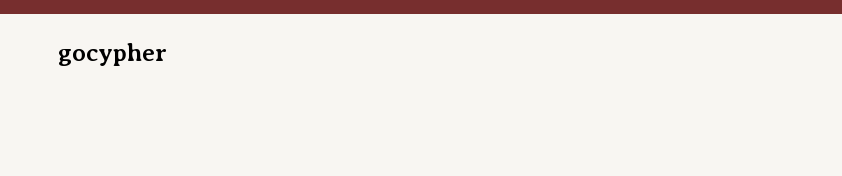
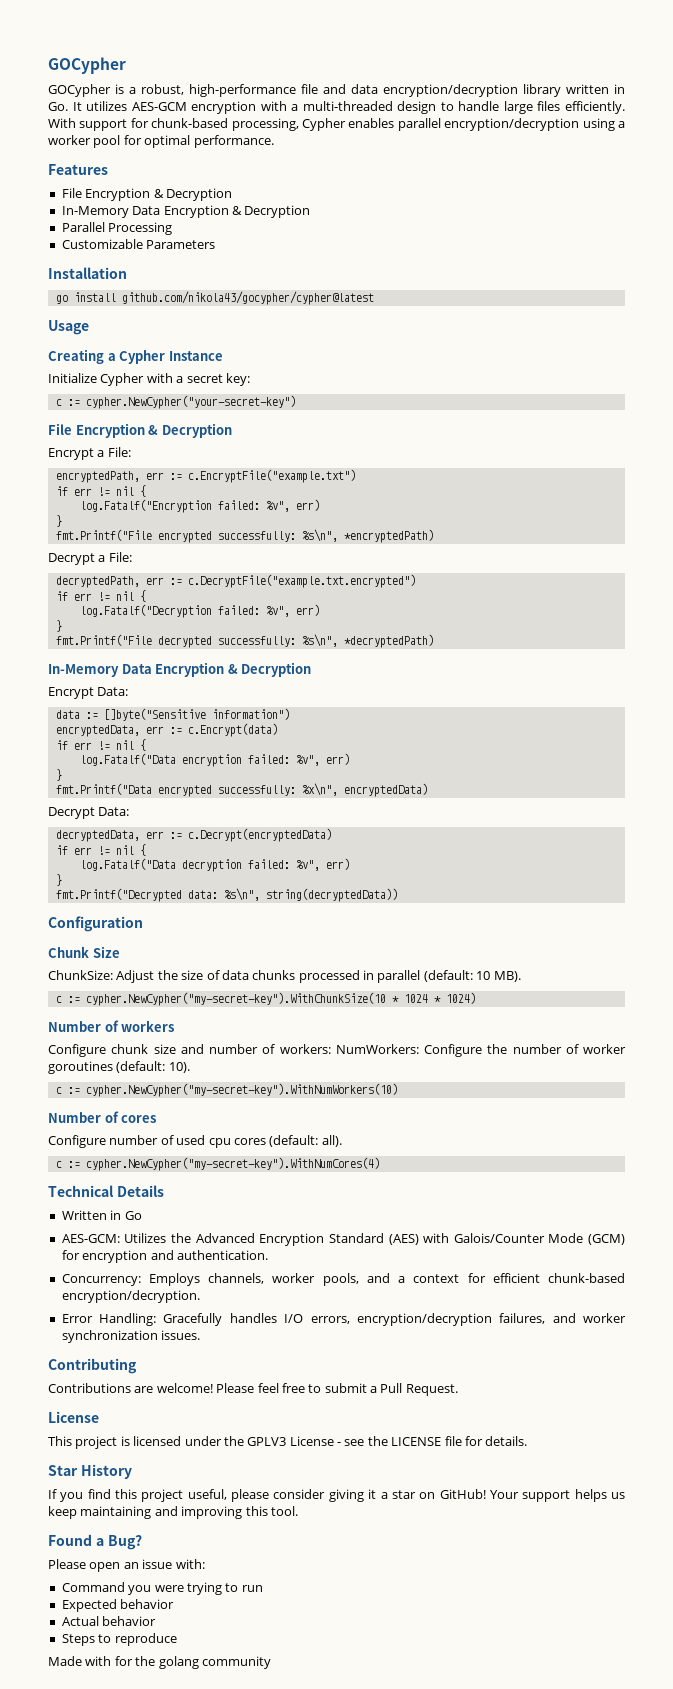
[58,43,167,66] gocypher -> [48,57,126,74] [48,84,625,97] [48,101,626,114] [48,118,625,131] [48,135,274,148] [48,164,108,175] [61,188,232,201] [61,205,311,218] [61,222,173,235] [61,239,216,249] [48,267,127,279] [55,291,374,305] [48,320,89,335] [48,349,223,364] [48,373,250,386] [55,395,296,409] [48,423,232,438] [48,447,131,460] [55,469,356,483] [55,485,146,497] [79,499,320,513] [55,515,62,527] [55,529,434,543] [48,552,132,565] [55,574,416,588] [55,590,146,602] [79,604,320,618] [55,620,62,632] [55,634,434,648] [48,662,312,677] [48,687,129,699] [55,708,290,721] [55,723,278,737] [55,739,146,751] [79,753,350,767] [55,769,62,781] [55,783,428,797] [48,807,130,819] [55,828,332,842] [55,844,146,856] [79,858,350,872] [55,874,62,886] [55,888,398,902] [48,916,143,932] [48,946,120,958] [48,970,521,983] [55,992,476,1006] [48,1020,175,1032] [48,1044,626,1057] [48,1061,190,1074] [55,1083,398,1097] [48,1111,157,1123] [48,1135,342,1148] [55,1157,380,1171] [48,1185,164,1197] [61,1210,142,1220] [61,1233,625,1246] [61,1250,268,1263] [61,1273,626,1286] [61,1290,200,1303] [61,1313,626,1326] [61,1330,201,1343] [48,1358,137,1374] [48,1383,458,1396] [48,1411,99,1423] [48,1436,528,1449] [48,1464,132,1479] [48,1489,626,1502] [48,1506,298,1519] [48,1534,142,1550] [48,1559,205,1572] [61,1582,263,1595] [61,1599,175,1612] [61,1616,157,1626] [61,1633,177,1646] [48,1656,271,1669] GOCypher // GOCypher is a robust, high-performance file and data encryption/decryption library written in Go. It utilizes AES-GCM encryption with a multi-threaded design to handle large files efficiently. With support for chunk-based processing, Cypher enables parallel encryption/decryption using a worker pool for optimal performance. // Features // File Encryption & Decryption // In-Memory Data Encryption & Decryption // Parallel Processing // Customizable Parameters // Installation // go install github.com/nikola43/gocypher/cypher@latest // Usage // Creating a Cypher Instance // Initialize Cypher with a secret key: // c := cypher.NewCypher("your-secret-key") // File Encryption & Decryption // Encrypt a File: // encryptedPath, err := c.EncryptFile("example.txt") // if err != nil { // log.Fatalf("Encryption failed: %v", err) // } // fmt.Printf("File encrypted successfully: %s\n", *encryptedPath) // Decrypt a File: // decryptedPath, err := c.DecryptFile("example.txt.encrypted") // if err != nil { // log.Fatalf("Decryption failed: %v", err) // } // fmt.Printf("File decrypted successfully: %s\n", *decryptedPath) // In-Memory Data Encryption & Decryption // Encrypt Data: // data := []byte("Sensitive information") // encryptedData, err := c.Encrypt(data) // if err != nil { // log.Fatalf("Data encryption failed: %v", err) // } // fmt.Printf("Data encrypted successfully: %x\n", encryptedData) // Decrypt Data: // decryptedData, err := c.Decrypt(encryptedData) // if err != nil { // log.Fatalf("Data decryption failed: %v", err) // } // fmt.Printf("Decrypted data: %s\n", string(decryptedData)) // Configuration // Chunk Size // ChunkSize: Adjust the size of data chunks processed in parallel (default: 10 MB). // c := cypher.NewCypher("my-secret-key").WithChunkSize(10 * 1024 * 1024) // Number of workers // Configure chunk size and number of workers: NumWorkers: Configure the number of worker goroutines (default: 10). // c := cypher.NewCypher("my-secret-key").WithNumWorkers(10) // Number of cores // Configure number of used cpu cores (default: all). // c := cypher.NewCypher("my-secret-key").WithNumCores(4) // Technical Details // Written in Go // AES-GCM: Utilizes the Advanced Encryption Standard (AES) with Galois/Counter Mode (GCM) for encryption and authentication. // Concurrency: Employs channels, worker pools, and a context for efficient chunk-based encryption/decryption. // Error Handling: Gracefully handles I/O errors, encryption/decryption failures, and worker synchronization issues. // Contributing // Contributions are welcome! Please feel free to submit a Pull Request. // License // This project is licensed under the GPLV3 License - see the LICENSE file for details. // Star History // If you find this project useful, please consider giving it a star on GitHub! Your support helps us keep maintaining and improving this tool. // Found a Bug? // Please open an issue with: // Command you were trying to run // Expected behavior // Actual behavior // Steps to reproduce // Made with for the golang community

